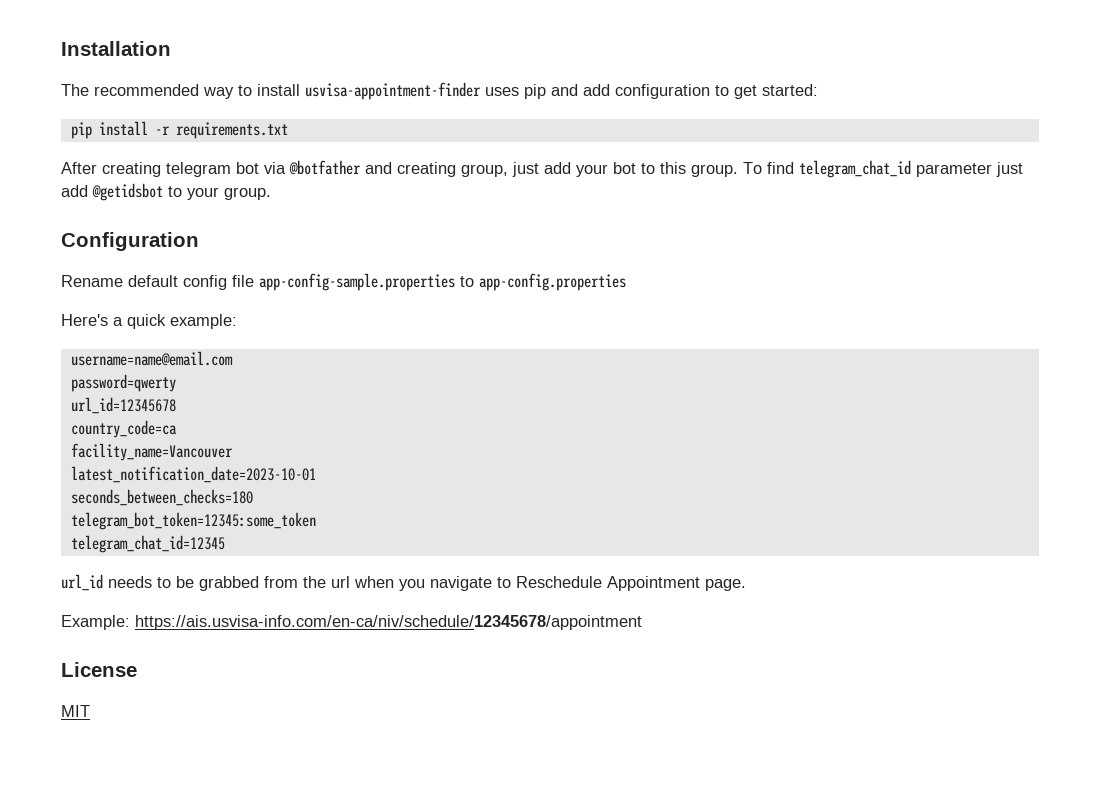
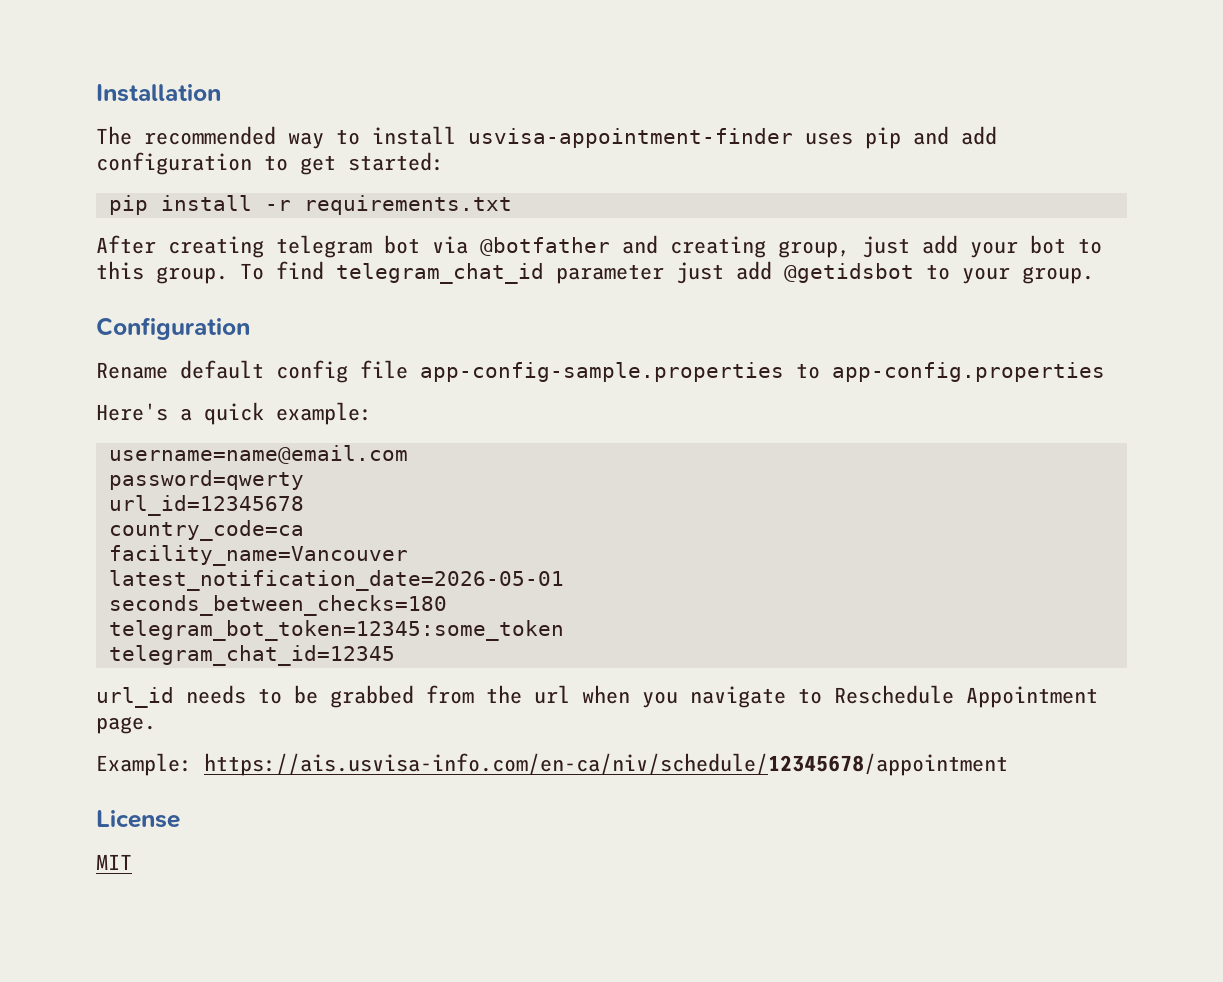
[70,466,316,483] latest_notification_date=2023-10-01 -> [108,570,564,591] latest_notification_date=2026-05-01

